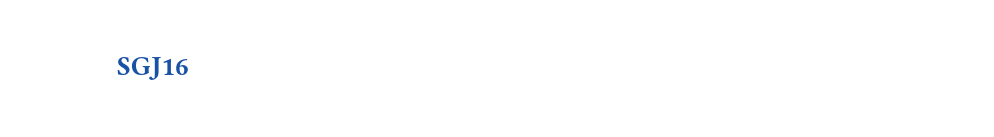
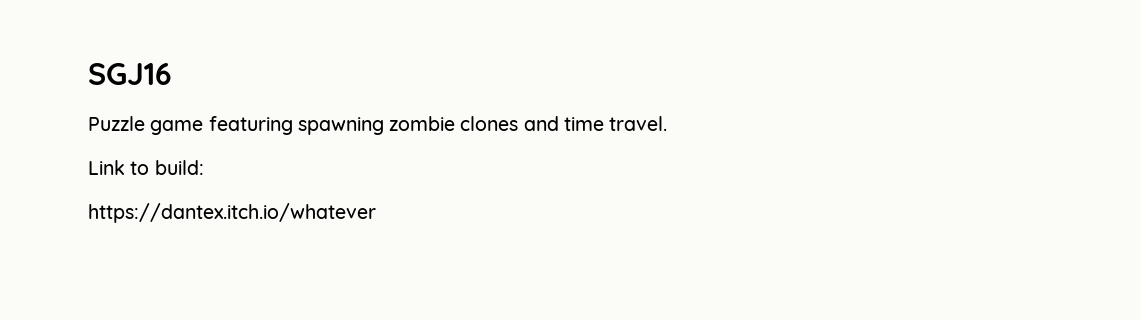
(189, 68) none -> [88,116,668,135] [88,160,204,175] [88,203,376,223] // Puzzle game featuring spawning zombie clones and time travel. // Link to build: // https://dantex.itch.io/whatever

